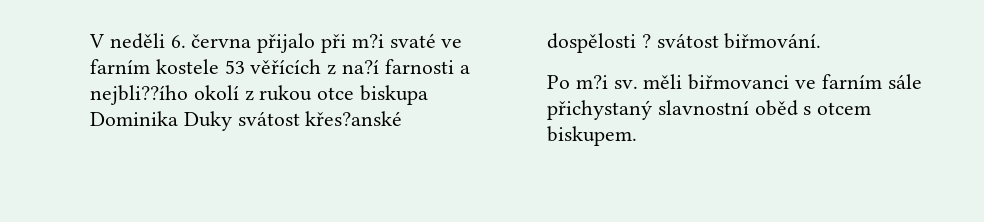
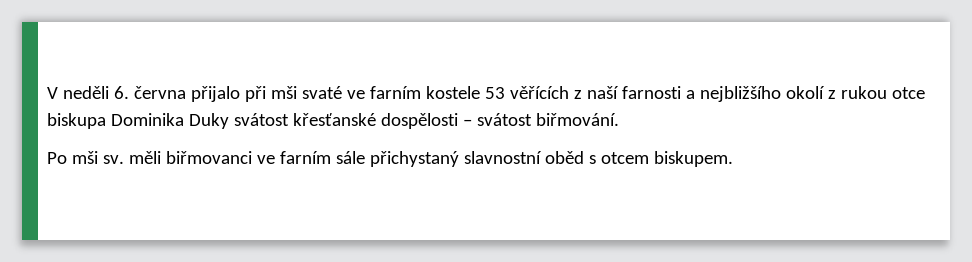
[351,34,384,48] m?i -> [270,86,297,99] mši
[342,60,380,74] na?í -> [586,86,619,99] naší
[90,85,188,105] nejbli??ího -> [699,86,781,102] nejbližšího
[305,111,403,126] [547,33,651,53] křes?anské dospělosti ? -> [292,113,472,129] křesťanské dospělosti –
[575,75,608,89] m?i -> [71,151,98,164] mši

